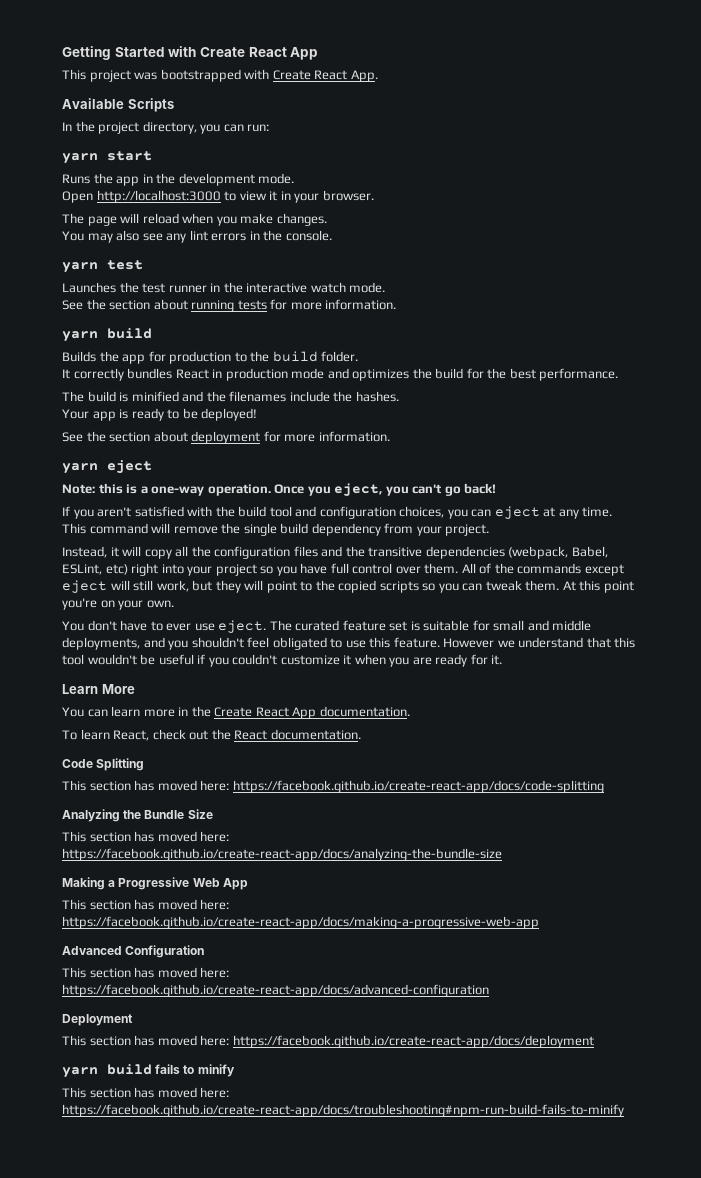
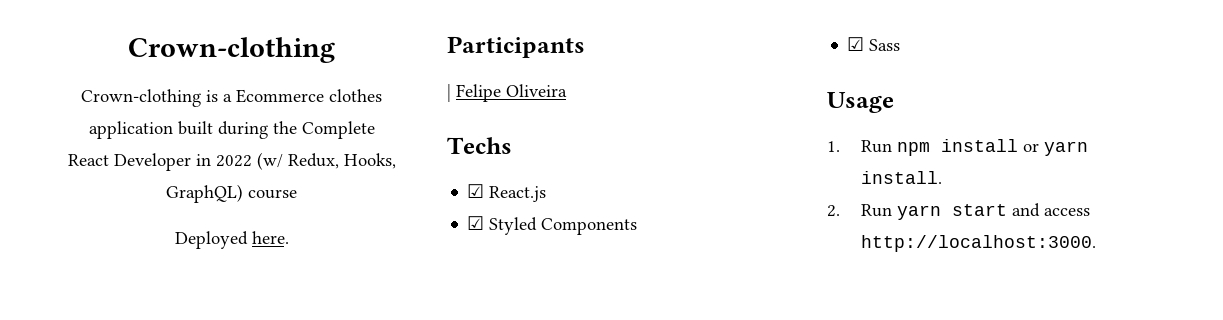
[62,46,319,60] [62,69,378,82] [62,98,174,112] [62,121,270,134] [62,151,152,164] [62,173,295,186] [62,190,374,203] [62,213,327,226] [62,230,332,243] [62,260,143,273] [62,282,386,293] [62,299,397,312] [62,328,152,342] [62,351,359,364] [62,368,619,381] [62,391,399,402] [62,408,258,421] [62,431,390,444] [62,460,152,474] [62,483,497,496] [62,506,613,519] [62,523,490,536] [62,546,608,559] [62,563,624,576] [62,580,634,593] [62,598,174,610] [62,620,592,633] [62,637,636,650] [62,654,503,667] [62,684,135,694] [62,706,410,719] [62,729,361,741] [62,758,145,771] [62,780,604,793] [62,809,213,822] [62,831,230,842] [62,848,502,861] [62,877,248,890] [62,899,230,910] [62,916,539,929] [62,945,205,958] [62,967,230,978] [62,984,489,997] [62,1014,133,1026] [62,1035,594,1048] [62,1064,235,1078] [62,1087,230,1098] [62,1104,624,1117] Getting Started with Create React App // This project was bootstrapped with Create React App. // Available Scripts // In the project directory, you can run: // yarn start // Runs the app in the development mode. // Open http://localhost:3000 to view it in your browser. // The page will reload when you make changes. // You may also see any lint errors in the console. // yarn test // Launches the test runner in the interactive watch mode. // See the section about running tests for more information. // yarn build // Builds the app for production to the build folder. // It correctly bundles React in production mode and optimizes the build for the best performance. // The build is minified and the filenames include the hashes. // Your app is ready to be deployed! // See the section about deployment for more information. // yarn eject // Note: this is a one-way operation. Once you eject, you can't go back! // If you aren't satisfied with the build tool and configuration choices, you can eject at any time. This command will remove the single build dependency from your project. // Instead, it will copy all the configuration files and the transitive dependencies (webpack, Babel, ESLint, etc) right into your project so you have full control over them. All of the commands except eject will still work, but they will point to the copied scripts so you can tweak them. At this point you're on your own. // You don't have to ever use eject. The curated feature set is suitable for small and middle deployments, and you shouldn't feel obligated to use this feature. However we understand that this tool wouldn't be useful if you couldn't customize it when you are ready for it. // Learn More // You can learn more in the Create React App documentation. // To learn React, check out the React documentation. // Code Splitting // This section has moved here: https://facebook.github.io/create-react-app/docs/code-splitting // Analyzing the Bundle Size // This section has moved here: https://facebook.github.io/create-react-app/docs/analyzing-the-bundle-size // Making a Progressive Web App // This section has moved here: https://facebook.github.io/create-react-app/docs/making-a-progressive-web-app // Advanced Configuration // This section has moved here: https://facebook.github.io/create-react-app/docs/advanced-configuration // Deployment // This section has moved here: https://facebook.github.io/create-react-app/docs/deployment // yarn build fails to minify // This section has moved here: https://facebook.github.io/create-react-app/docs/troubleshooting#npm-run-build-fails-to-minify -> [128,37,335,63] [81,89,382,107] [88,121,375,139] [67,152,396,171] [166,184,297,203] [174,231,289,249] [447,36,585,58] [447,84,567,102] [447,137,512,154] [467,184,547,202] [467,216,638,235] [847,37,901,51] [827,92,894,113] [827,139,1089,156] [861,171,943,184] [827,203,1091,220] [861,235,1097,252] Crown-clothing // Crown-clothing is a Ecommerce clothes application built during the Complete React Developer in 2022 (w/ Redux, Hooks, GraphQL) course // Deployed here. // Participants // | Felipe Oliveira // Techs // ☑ React.js // ☑ Styled Components // ☑ Sass // Usage // 1. Run npm install or yarn install. // 2. Run yarn start and access http://localhost:3000.

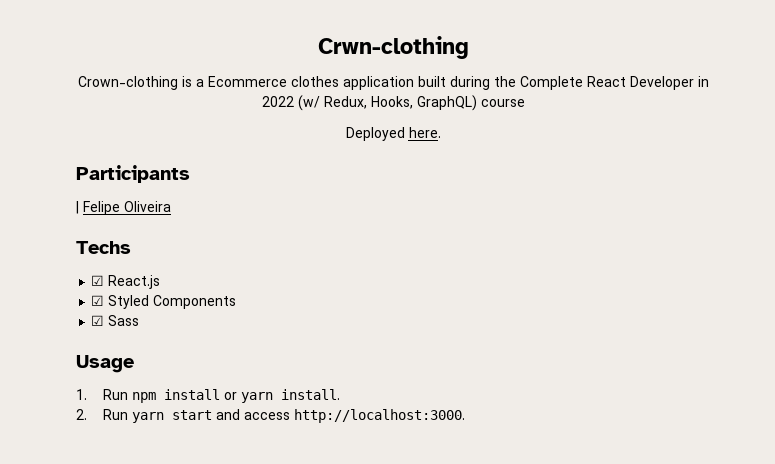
[128,37,335,63] Crown-clothing -> [317,36,469,59] Crwn-clothing

